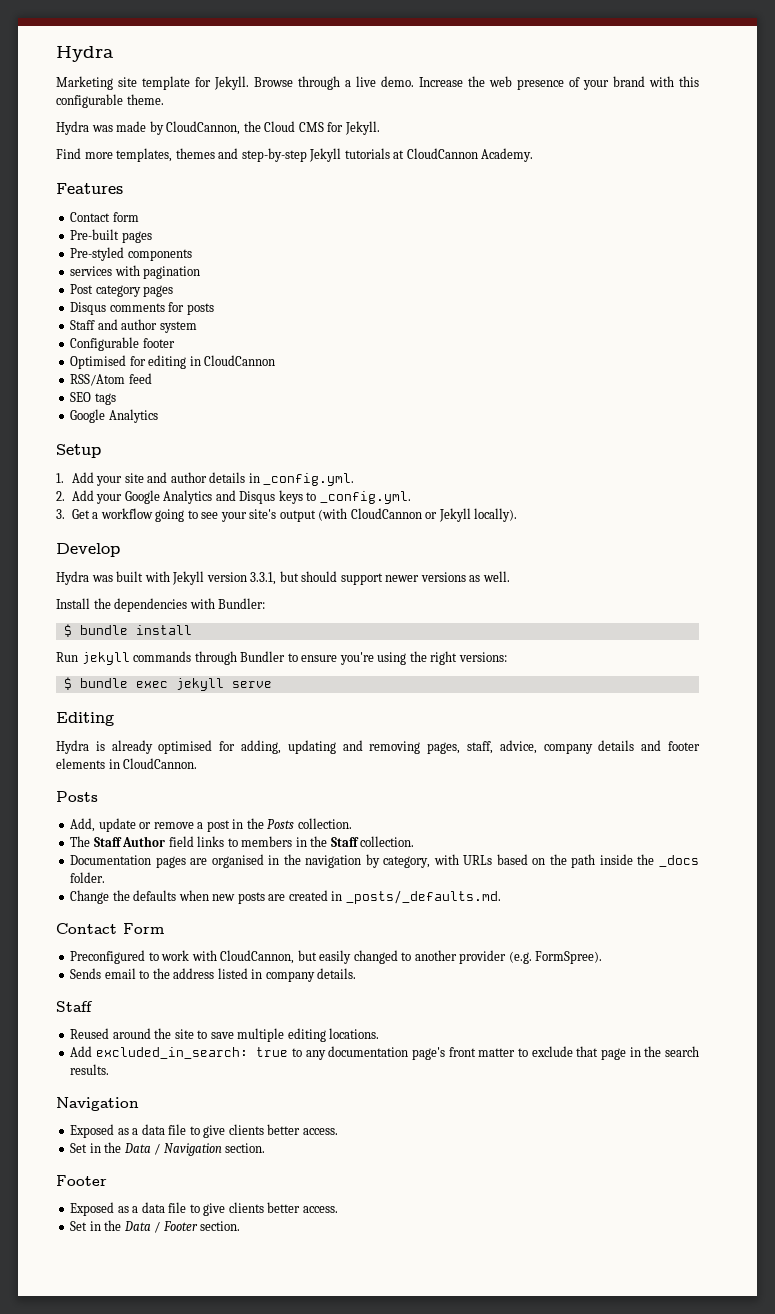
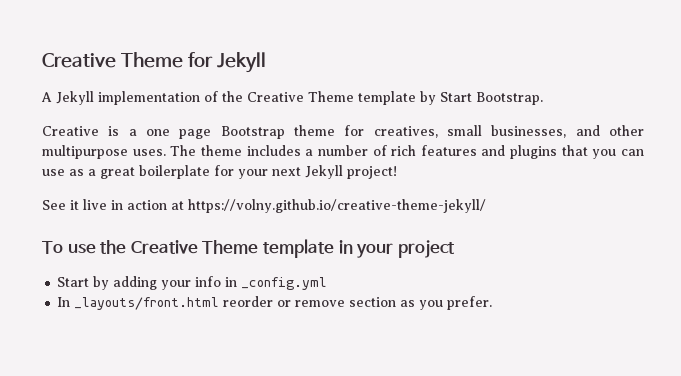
[56,46,114,62] [56,76,699,90] [56,94,164,108] [56,121,380,135] [56,148,534,162] [56,183,123,194] [70,212,139,222] [70,229,152,243] [70,247,192,261] [70,265,201,279] [70,284,174,297] [70,302,214,315] [70,319,197,333] [70,337,175,351] [70,355,276,369] [70,373,152,386] [70,392,116,405] [70,409,158,423] [56,444,101,458] [56,472,355,486] [56,490,411,504] [56,508,518,522] [56,543,120,557] [56,571,510,585] [56,598,266,612] [63,624,192,637] [56,651,507,665] [63,677,272,691] [56,712,114,726] [56,740,700,754] [56,758,198,769] [56,791,98,802] [70,818,352,832] [70,836,415,847] [70,854,699,868] [70,872,106,883] [70,890,501,904] [56,923,164,934] [70,950,603,964] [70,968,357,982] [56,1001,93,1012] [70,1028,380,1042] [70,1046,699,1060] [70,1064,110,1075] [56,1097,139,1111] [70,1124,338,1138] [70,1142,266,1156] [56,1175,107,1186] [70,1202,338,1216] [70,1220,241,1233] Hydra // Marketing site template for Jekyll. Browse through a live demo. Increase the web presence of your brand with this configurable theme. // Hydra was made by CloudCannon, the Cloud CMS for Jekyll. // Find more templates, themes and step-by-step Jekyll tutorials at CloudCannon Academy. // Features // Contact form // Pre-built pages // Pre-styled components // services with pagination // Post category pages // Disqus comments for posts // Staff and author system // Configurable footer // Optimised for editing in CloudCannon // RSS/Atom feed // SEO tags // Google Analytics // Setup // 1. Add your site and author details in _config.yml. // 2. Add your Google Analytics and Disqus keys to _config.yml. // 3. Get a workflow going to see your site's output (with CloudCannon or Jekyll locally). // Develop // Hydra was built with Jekyll version 3.3.1, but should support newer versions as well. // Install the dependencies with Bundler: // $ bundle install // Run jekyll commands through Bundler to ensure you're using the right versions: // $ bundle exec jekyll serve // Editing // Hydra is already optimised for adding, updating and removing pages, staff, advice, company details and footer elements in CloudCannon. // Posts // Add, update or remove a post in the Posts collection. // The Staff Author field links to members in the Staff collection. // Documentation pages are organised in the navigation by category, with URLs based on the path inside the _docs folder. // Change the defaults when new posts are created in _posts/_defaults.md. // Contact Form // Preconfigured to work with CloudCannon, but easily changed to another provider (e.g. FormSpree). // Sends email to the address listed in company details. // Staff // Reused around the site to save multiple editing locations. // Add excluded_in_search: true to any documentation page's front matter to exclude that page in the search results. // Navigation // Exposed as a data file to give clients better access. // Set in the Data / Navigation section. // Footer // Exposed as a data file to give clients better access. // Set in the Data / Footer section. -> [42,52,267,73] [41,91,543,105] [42,125,644,139] [42,145,644,159] [42,165,397,179] [42,199,486,213] [42,239,455,258] [57,276,328,290] [57,296,493,310] Creative Theme for Jekyll // A Jekyll implementation of the Creative Theme template by Start Bootstrap. // Creative is a one page Bootstrap theme for creatives, small businesses, and other multipurpose uses. The theme includes a number of rich features and plugins that you can use as a great boilerplate for your next Jekyll project! // See it live in action at https://volny.github.io/creative-theme-jekyll/ // To use the Creative Theme template in your project // Start by adding your info in _config.yml // In _layouts/front.html reorder or remove section as you prefer.

